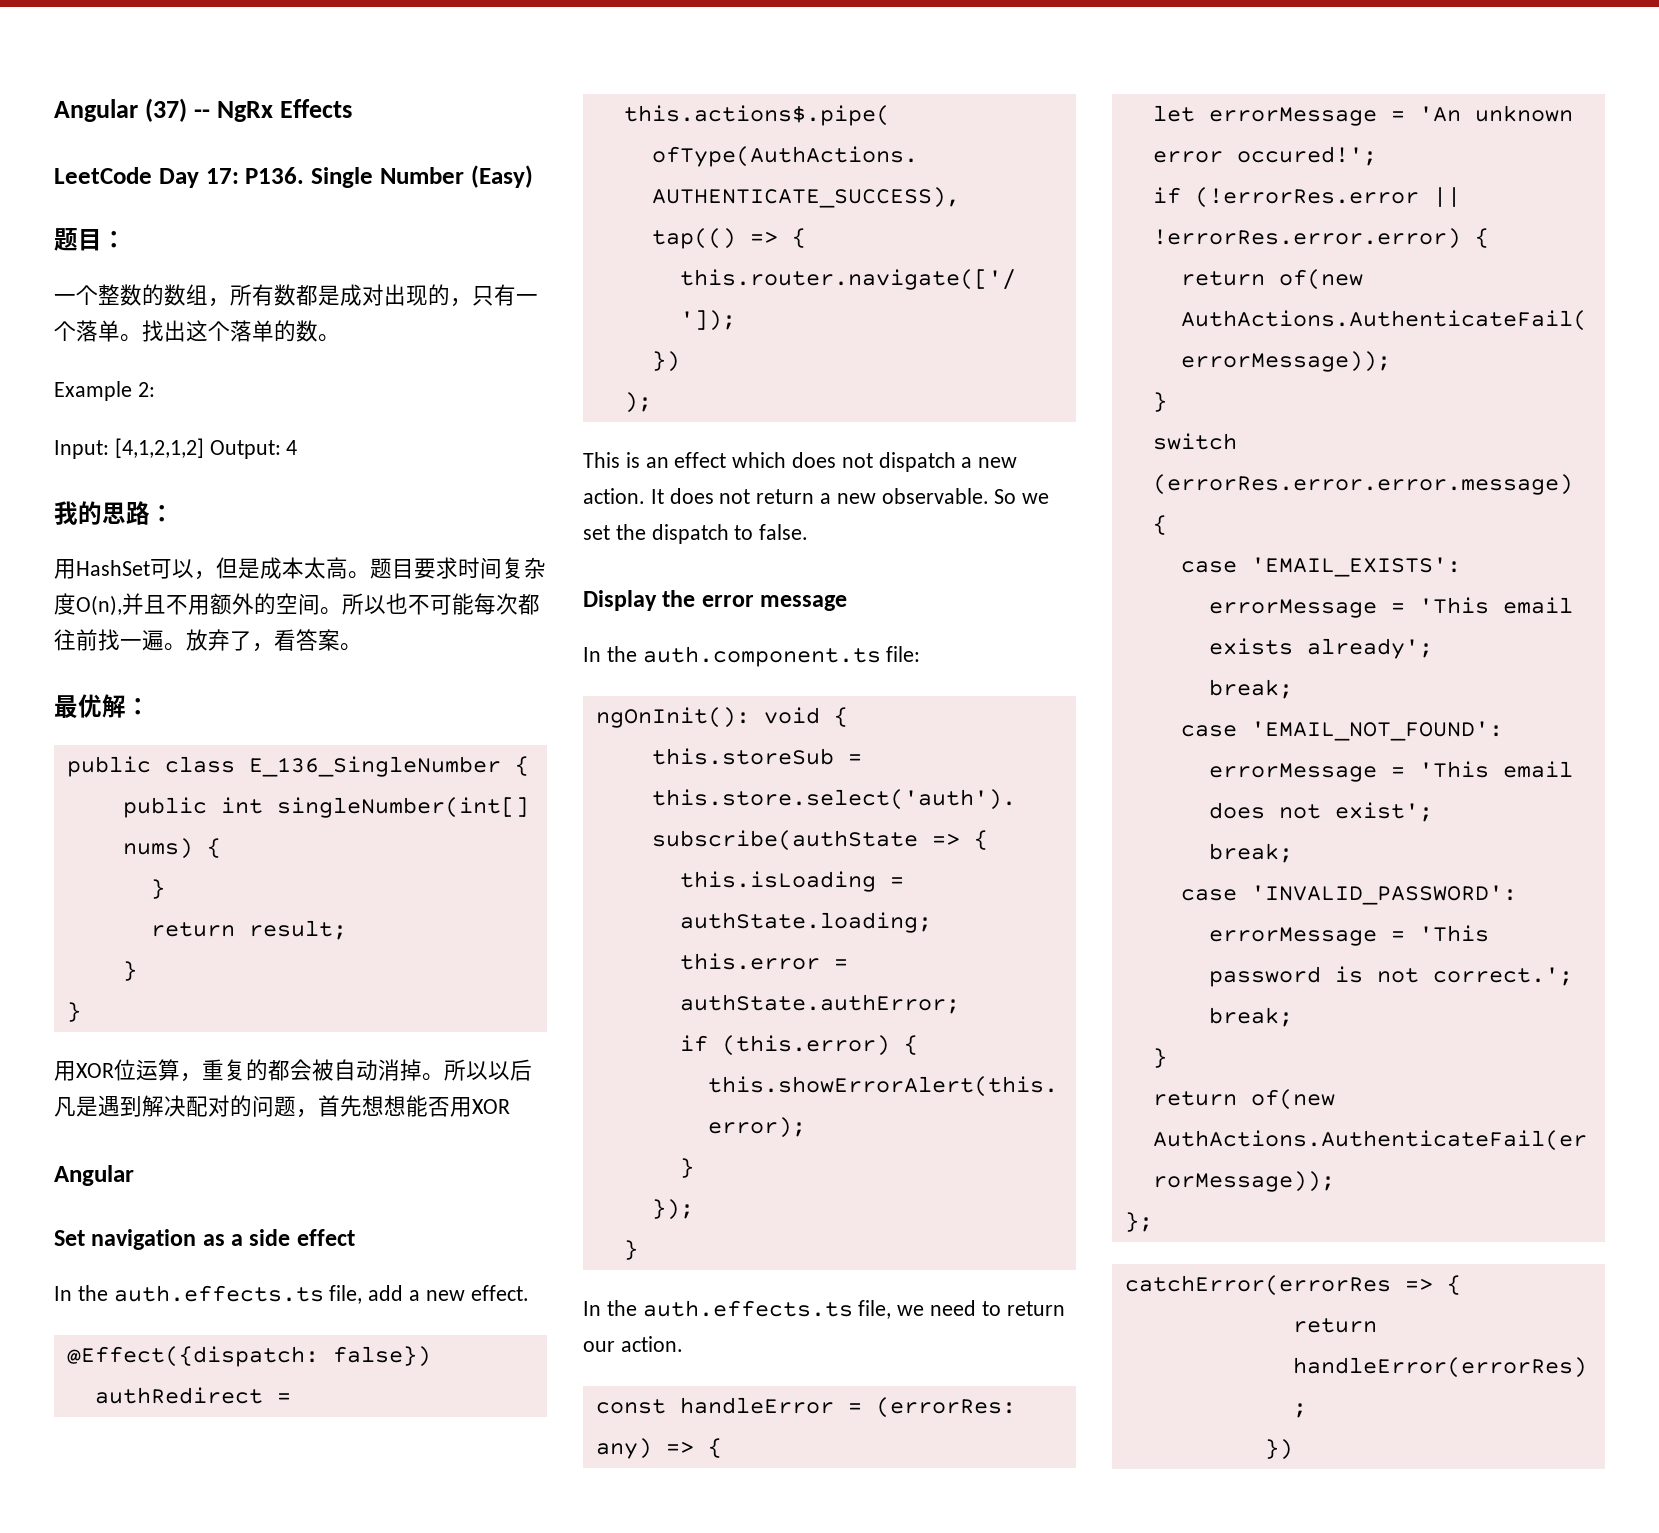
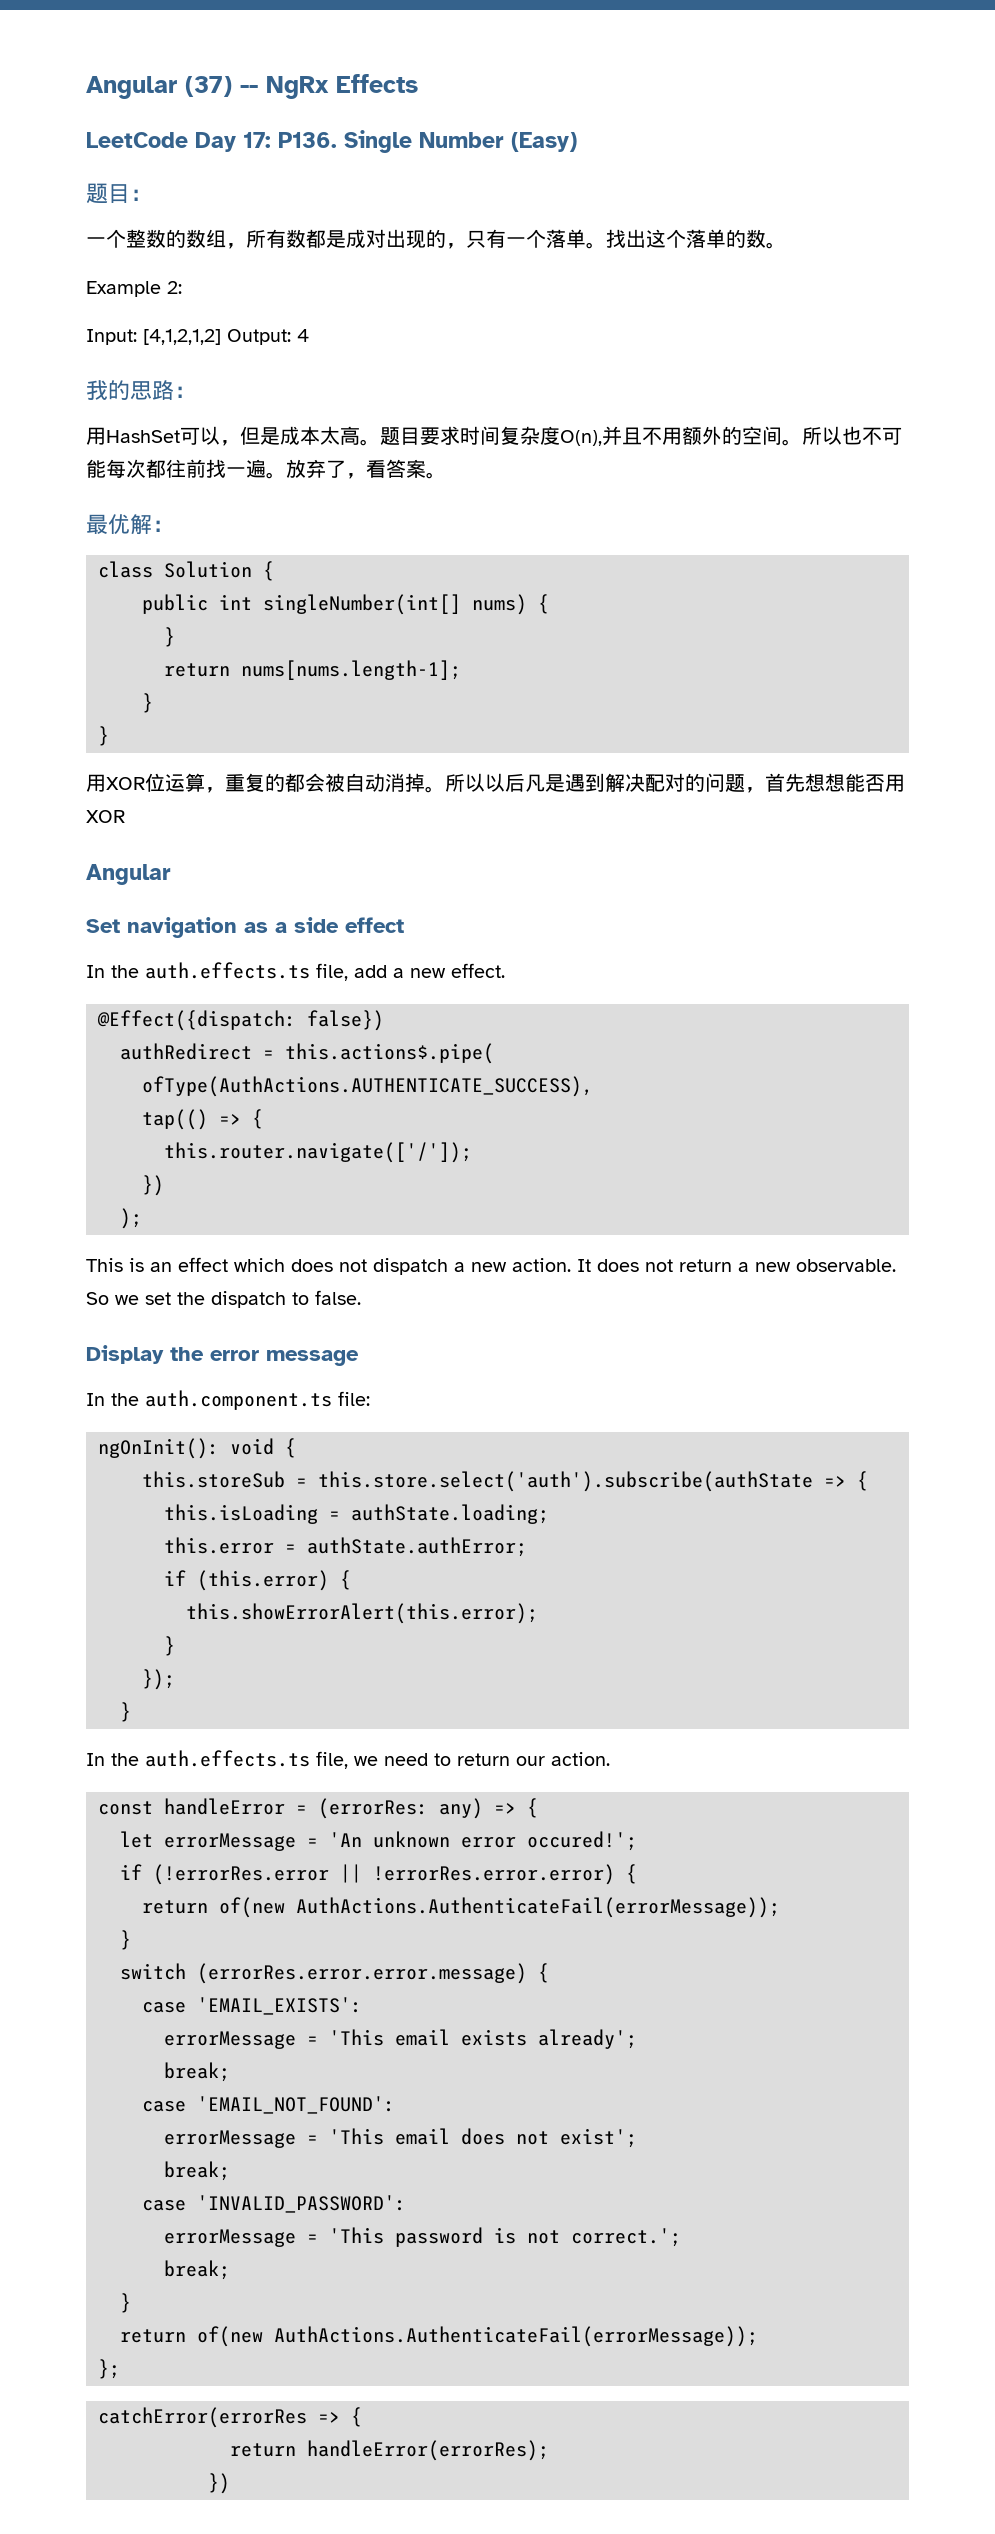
[66,756,501,777] public class E_136_SingleNumber -> [98,561,252,578] class Solution
[248,920,347,940] result; -> [241,660,461,680] nums[nums.length-1];

